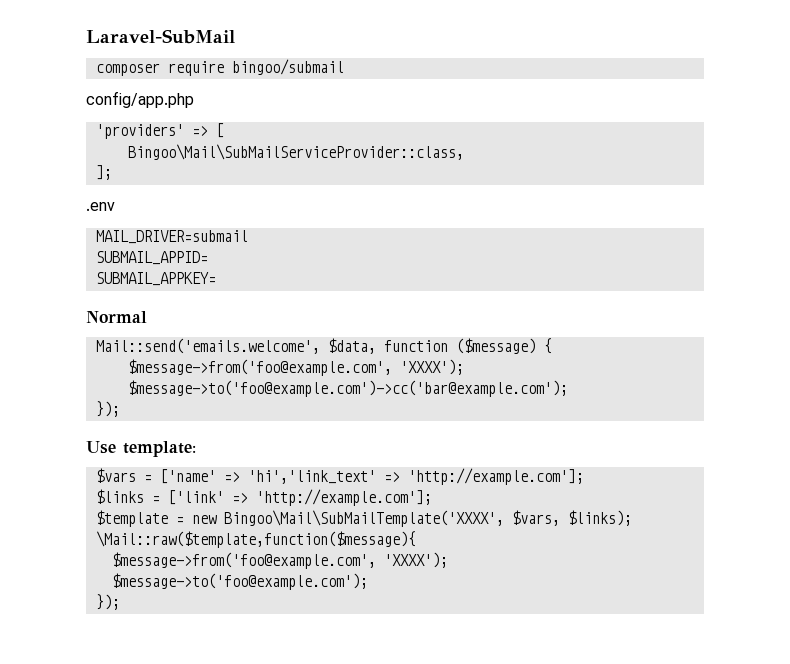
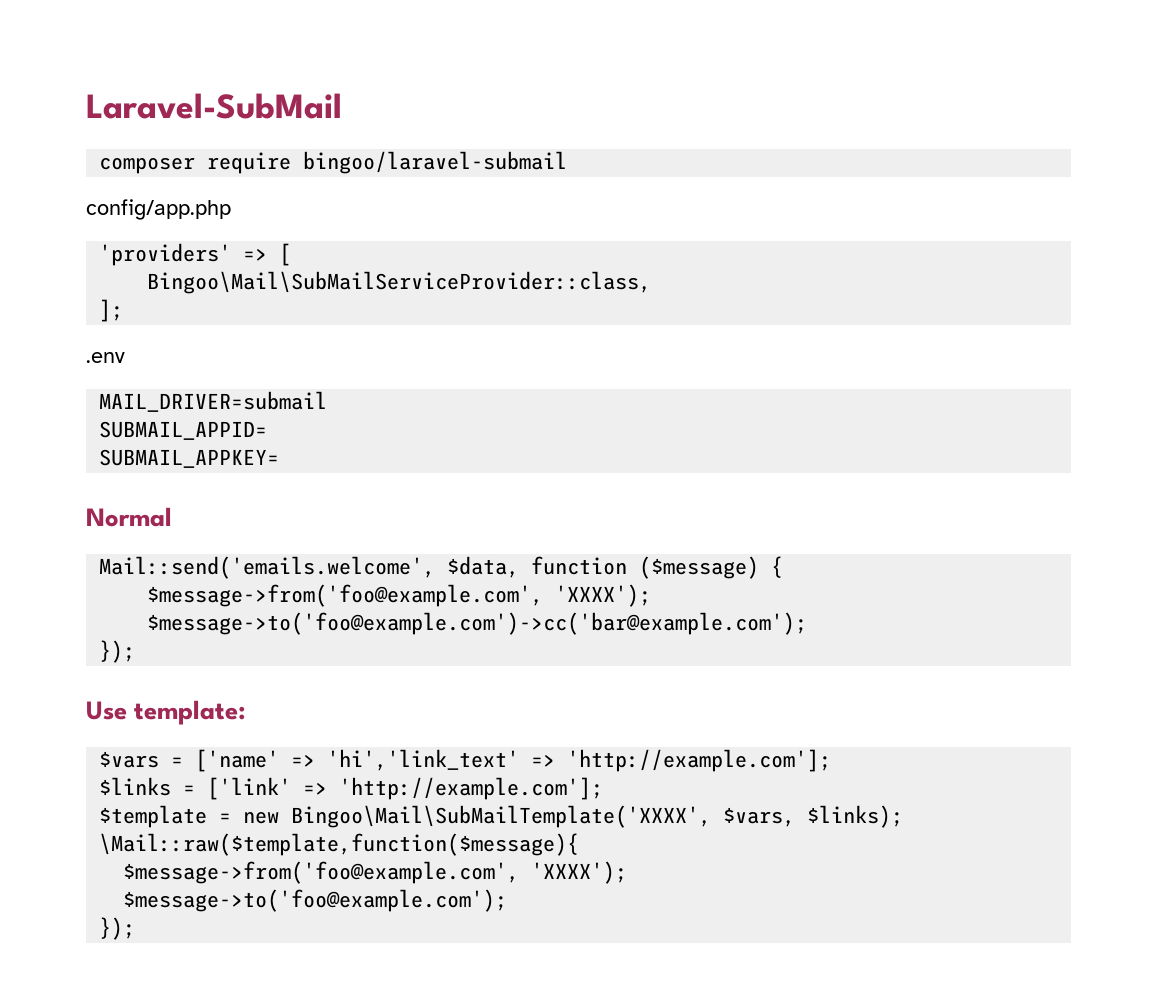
[231,59,344,75] bingoo/submail -> [303,151,568,174] bingoo/laravel-submail

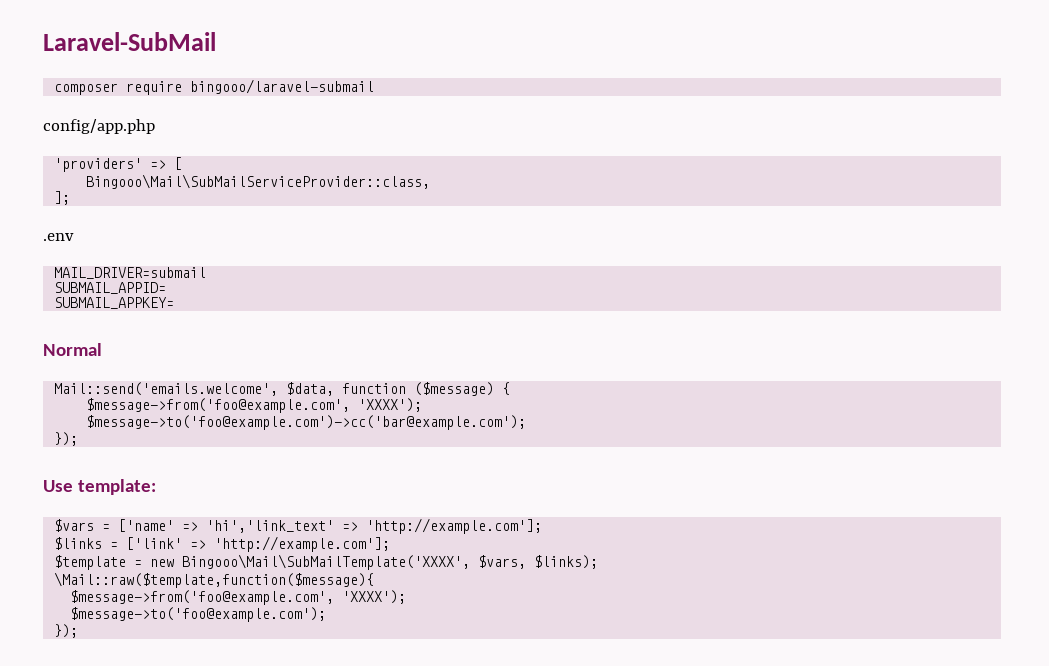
[303,151,568,174] bingoo/laravel-submail -> [190,79,375,94] bingooo/laravel-submail
[147,271,652,294] Bingoo\Mail\SubMailServiceProvider::class, -> [86,174,431,189] Bingooo\Mail\SubMailServiceProvider::class,
[291,805,712,828] Bingoo\Mail\SubMailTemplate('XXXX', -> [182,554,471,570] Bingooo\Mail\SubMailTemplate('XXXX',

